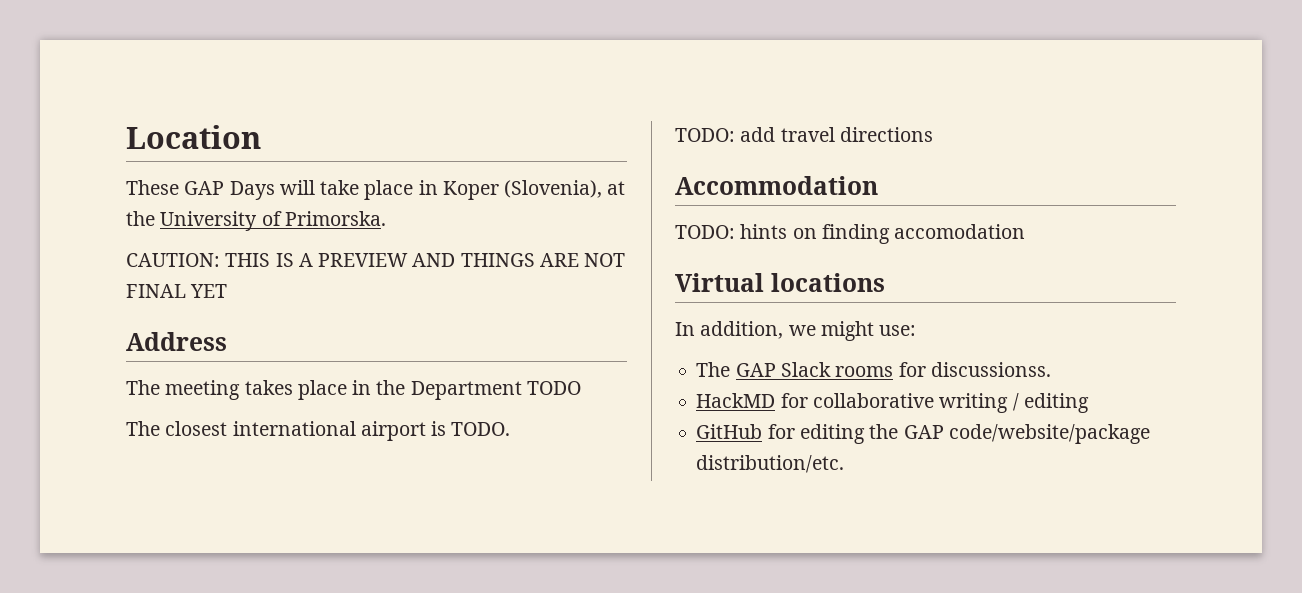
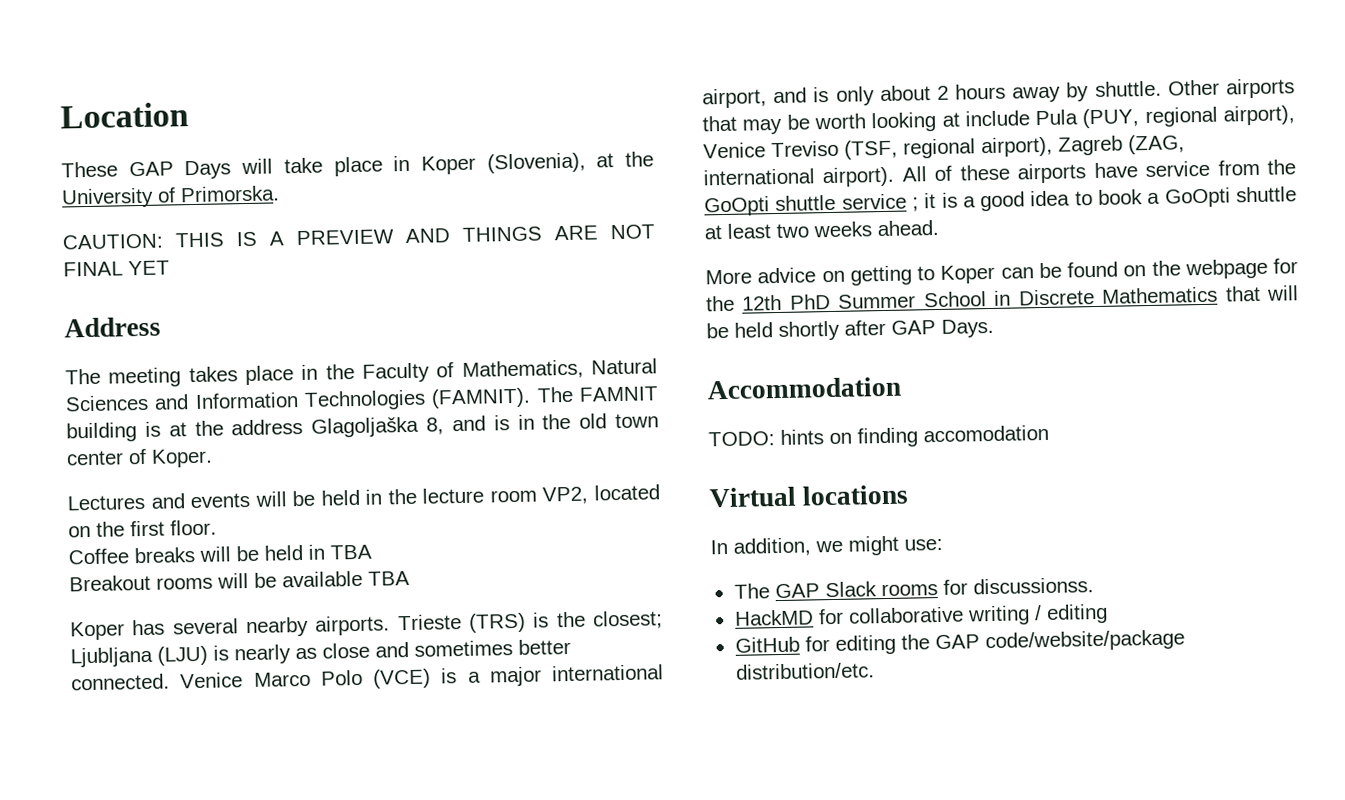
[410,381,581,400] [126,421,511,441] [675,127,933,142] Department TODO // The closest international airport is TODO. // TODO: add travel directions -> [362,358,658,383] [65,386,659,412] [66,413,659,443] [66,448,213,468] [67,484,660,511] [68,519,217,538] [68,544,372,565] [69,570,410,592] [70,610,663,641] [70,638,571,668] [71,664,664,691] [702,78,1295,109] [702,105,1295,135] [703,134,1185,160] [703,159,1296,188] [704,186,1297,217] [704,219,939,240] [705,258,1298,286] [706,285,1299,312] [706,318,994,341] Faculty of Mathematics, Natural Sciences and Information Technologies (FAMNIT). The FAMNIT building is at the address Glagoljaška 8, and is in the old town center of Koper. // Lectures and events will be held in the lecture room VP2, located on the first floor. // Coffee breaks will be held in TBA // Breakout rooms will be available TBA // Koper has several nearby airports. Trieste (TRS) is the closest; Ljubljana (LJU) is nearly as close and sometimes better connected. Venice Marco Polo (VCE) is a major international airport, and is only about 2 hours away by shuttle. Other airports that may be worth looking at include Pula (PUY, regional airport), Venice Treviso (TSF, regional airport), Zagreb (ZAG, international airport). All of these airports have service from the GoOpti shuttle service ; it is a good idea to book a GoOpti shuttle at least two weeks ahead. // More advice on getting to Koper can be found on the webpage for the 12th PhD Summer School in Discrete Mathematics that will be held shortly after GAP Days.

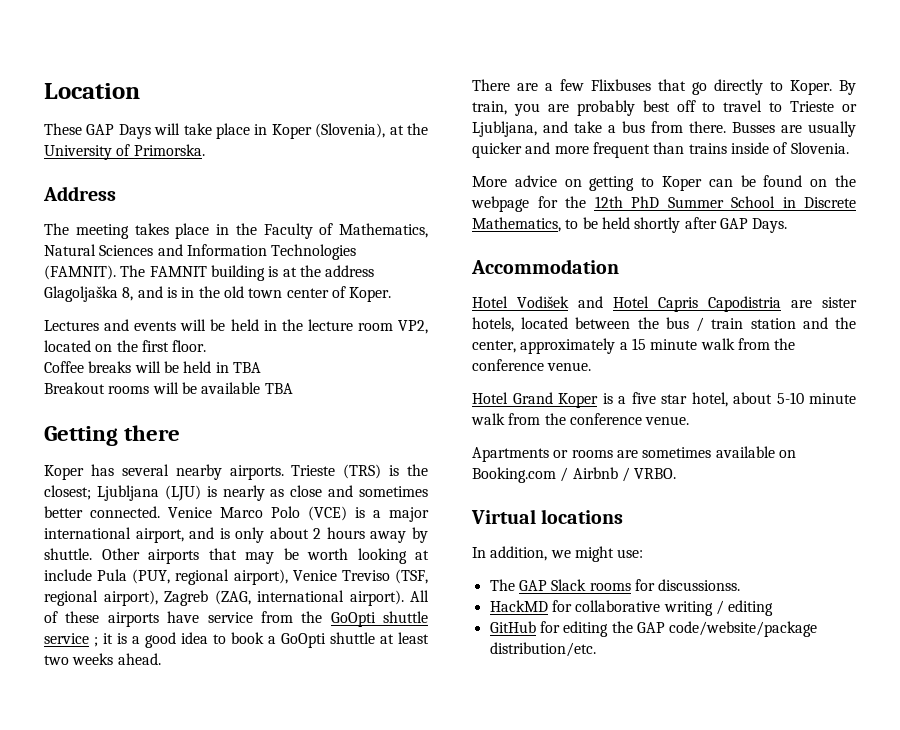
[62,224,655,250] [63,260,170,277] // CAUTION: THIS IS A PREVIEW AND THINGS ARE NOT FINAL YET -> (205, 150) none
(410, 578) none -> [44,425,181,446] // Getting there
(939, 228) none -> [472,79,856,95] [472,100,857,116] [472,121,856,137] [472,142,849,158] // There are a few Flixbuses that go directly to Koper. By train, you are probably best off to travel to Trieste or Ljubljana, and take a bus from there. Busses are usually quicker and more frequent than trains inside of Slovenia.
[1101,285,1299,304] Mathematics that will -> [472,217,579,232] Mathematics, to
[708,424,1049,448] TODO: hints on finding accomodation -> [472,296,857,312] [472,317,856,332] [472,338,796,354] [472,359,592,371] [472,392,856,408] [471,413,690,425] [472,446,796,462] [472,467,677,483] Hotel Vodišek and Hotel Capris Capodistria are sister hotels, located between the bus / train station and the center, approximately a 15 minute walk from the conference venue. // Hotel Grand Koper is a five star hotel, about 5-10 minute walk from the conference venue. // Apartments or rooms are sometimes available on Booking.com / Airbnb / VRBO.

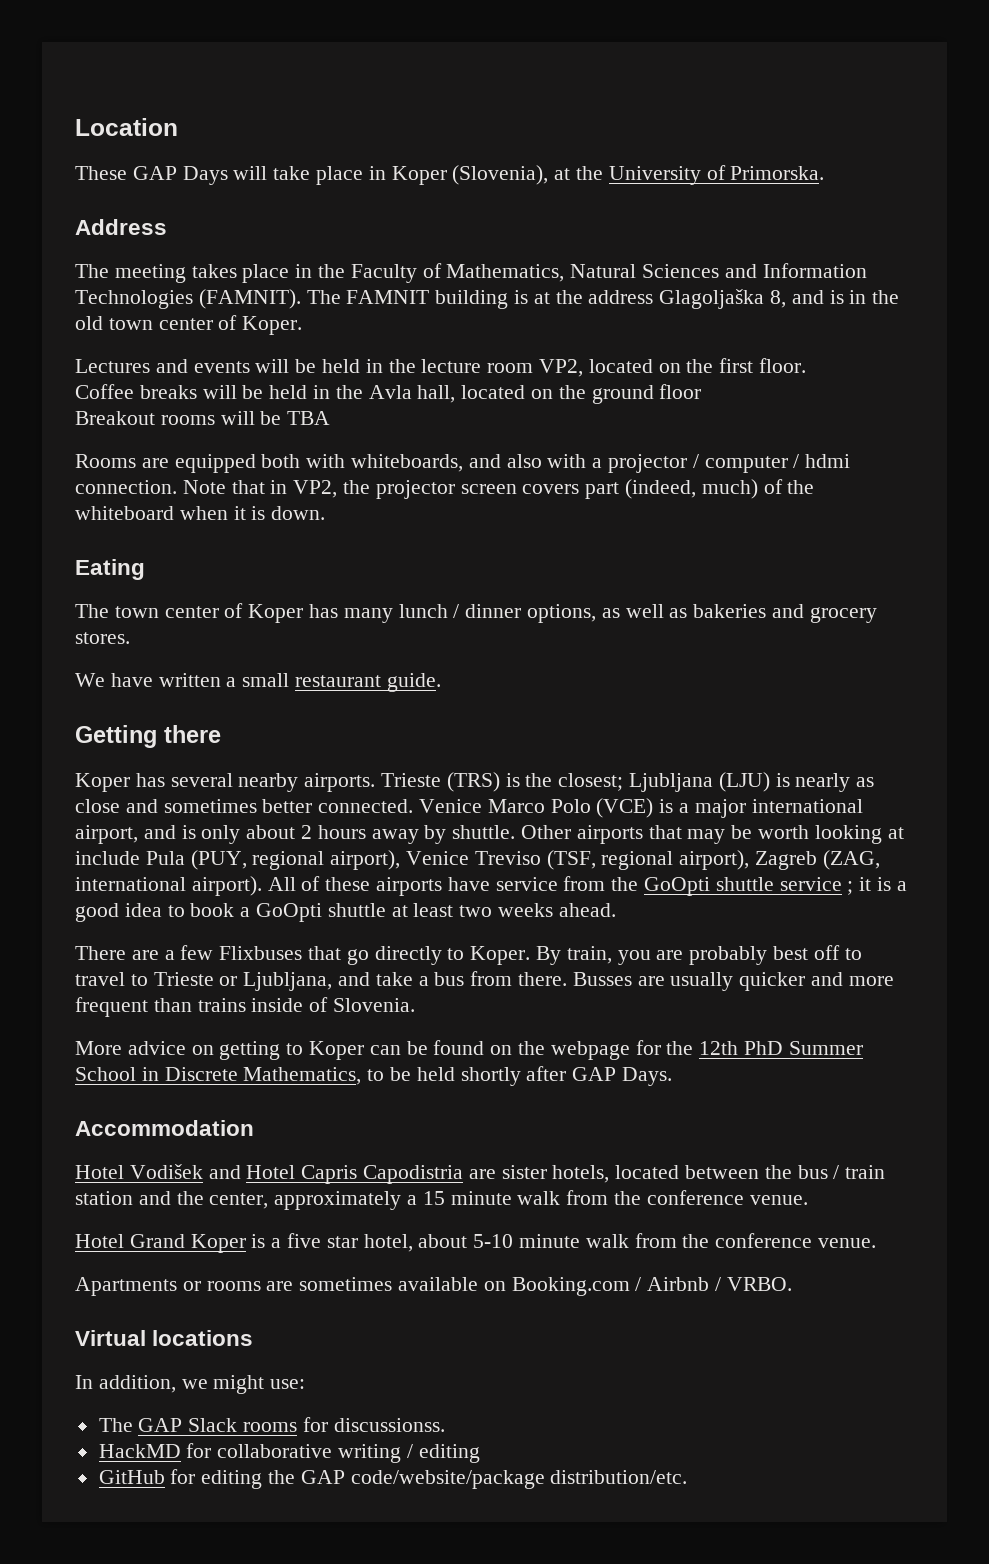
[232,362,261,373] TBA -> [335,384,702,404] the Avla hall, located on the ground floor
[201,382,293,394] available TBA -> [287,411,331,425] [75,454,851,473] [75,479,815,499] [75,506,326,520] [75,559,145,580] [75,603,877,623] [75,632,130,644] [75,673,441,692] TBA // Rooms are equipped both with whiteboards, and also with a projector / computer / hdmi connection. Note that in VP2, the projector screen covers part (indeed, much) of the whiteboard when it is down. // Eating // The town center of Koper has many lunch / dinner options, as well as bakeries and grocery stores. // We have written a small restaurant guide.

